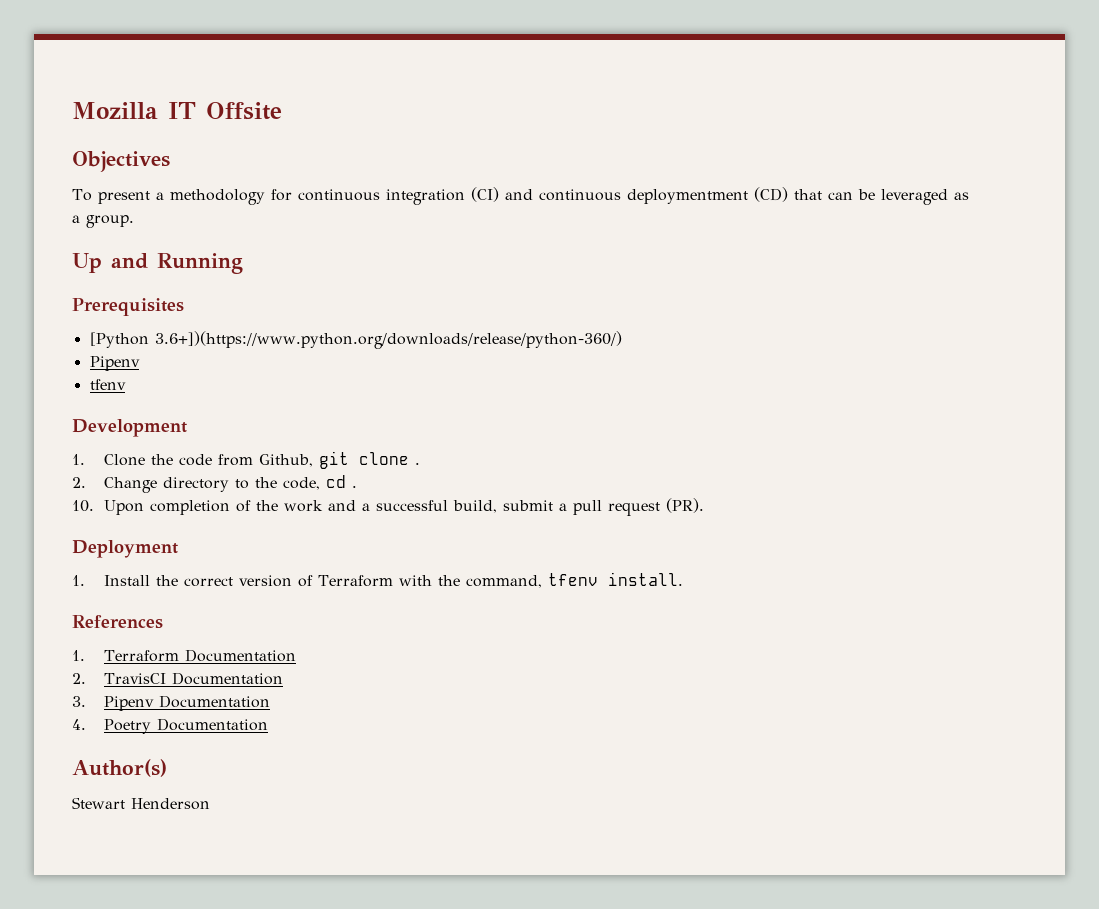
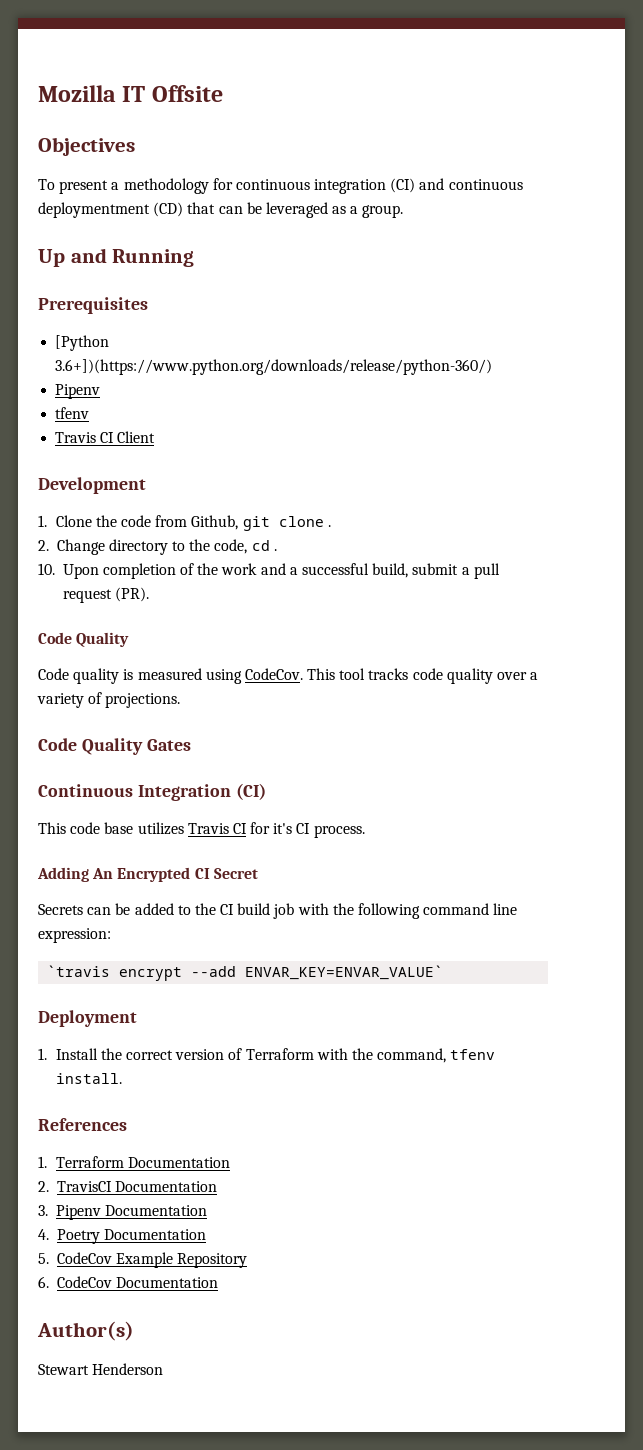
(126, 384) none -> [55,431,156,443] // Travis CI Client
(704, 505) none -> [38,632,130,647] [38,668,539,684] [37,692,181,708] [38,738,191,755] [38,783,266,801] [38,822,365,838] [37,867,258,882] [38,903,518,919] [38,928,111,943] [47,965,444,981] // Code Quality // Code quality is measured using CodeCov. This tool tracks code quality over a variety of projections. // Code Quality Gates // Continuous Integration (CI) // This code base utilizes Travis CI for it's CI process. // Adding An Encrypted CI Secret // Secrets can be added to the CI build job with the following command line expression: // `travis encrypt --add ENVAR_KEY=ENVAR_VALUE`
(268, 724) none -> [38,1252,248,1268] [38,1276,218,1288] // 5. CodeCov Example Repository // 6. CodeCov Documentation

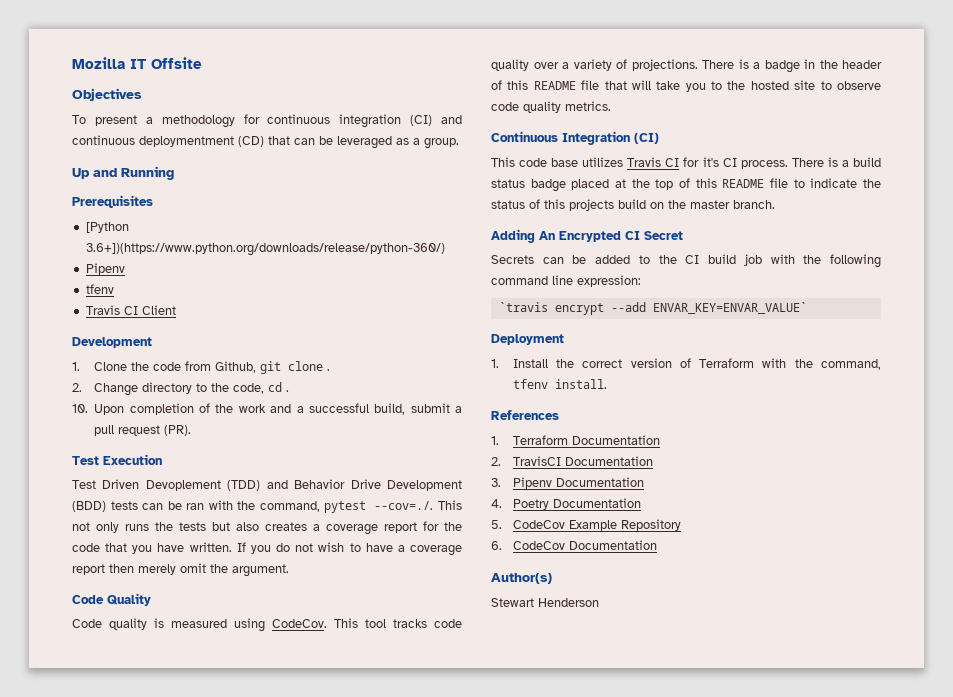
(149, 594) none -> [72,454,162,465] [72,479,462,491] [72,500,462,513] [72,521,462,535] [72,542,462,556] [72,563,289,577] // Test Execution // Test Driven Devoplement (TDD) and Behavior Drive Development (BDD) tests can be ran with the command, pytest --cov=./. This not only runs the tests but also creates a coverage report for the code that you have written. If you do not wish to have a coverage report then merely omit the argument.
[38,738,191,755] // Code Quality Gates -> [702,59,882,73] [491,80,881,92] [491,101,611,113] There is a badge in the header of this README file that will take you to the hosted site to observe code quality metrics.
(365, 831) none -> [791,157,881,167] [491,178,881,192] [491,199,775,211] There is a build status badge placed at the top of this README file to indicate the status of this projects build on the master branch.

